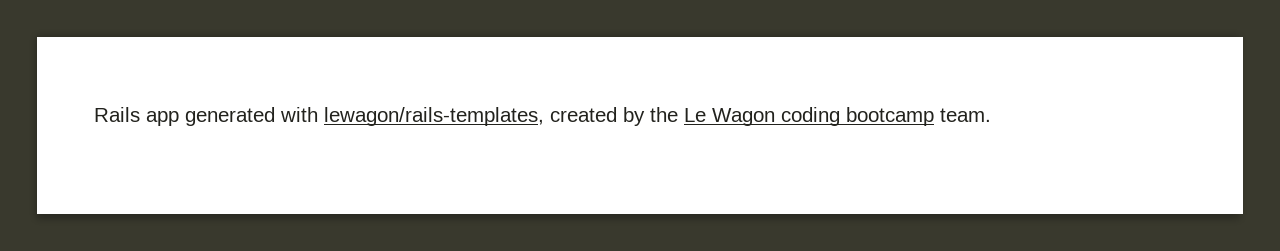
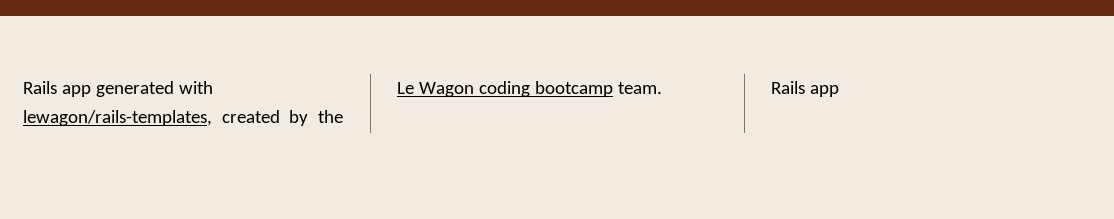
(991, 115) none -> [771,81,839,97] // Rails app

